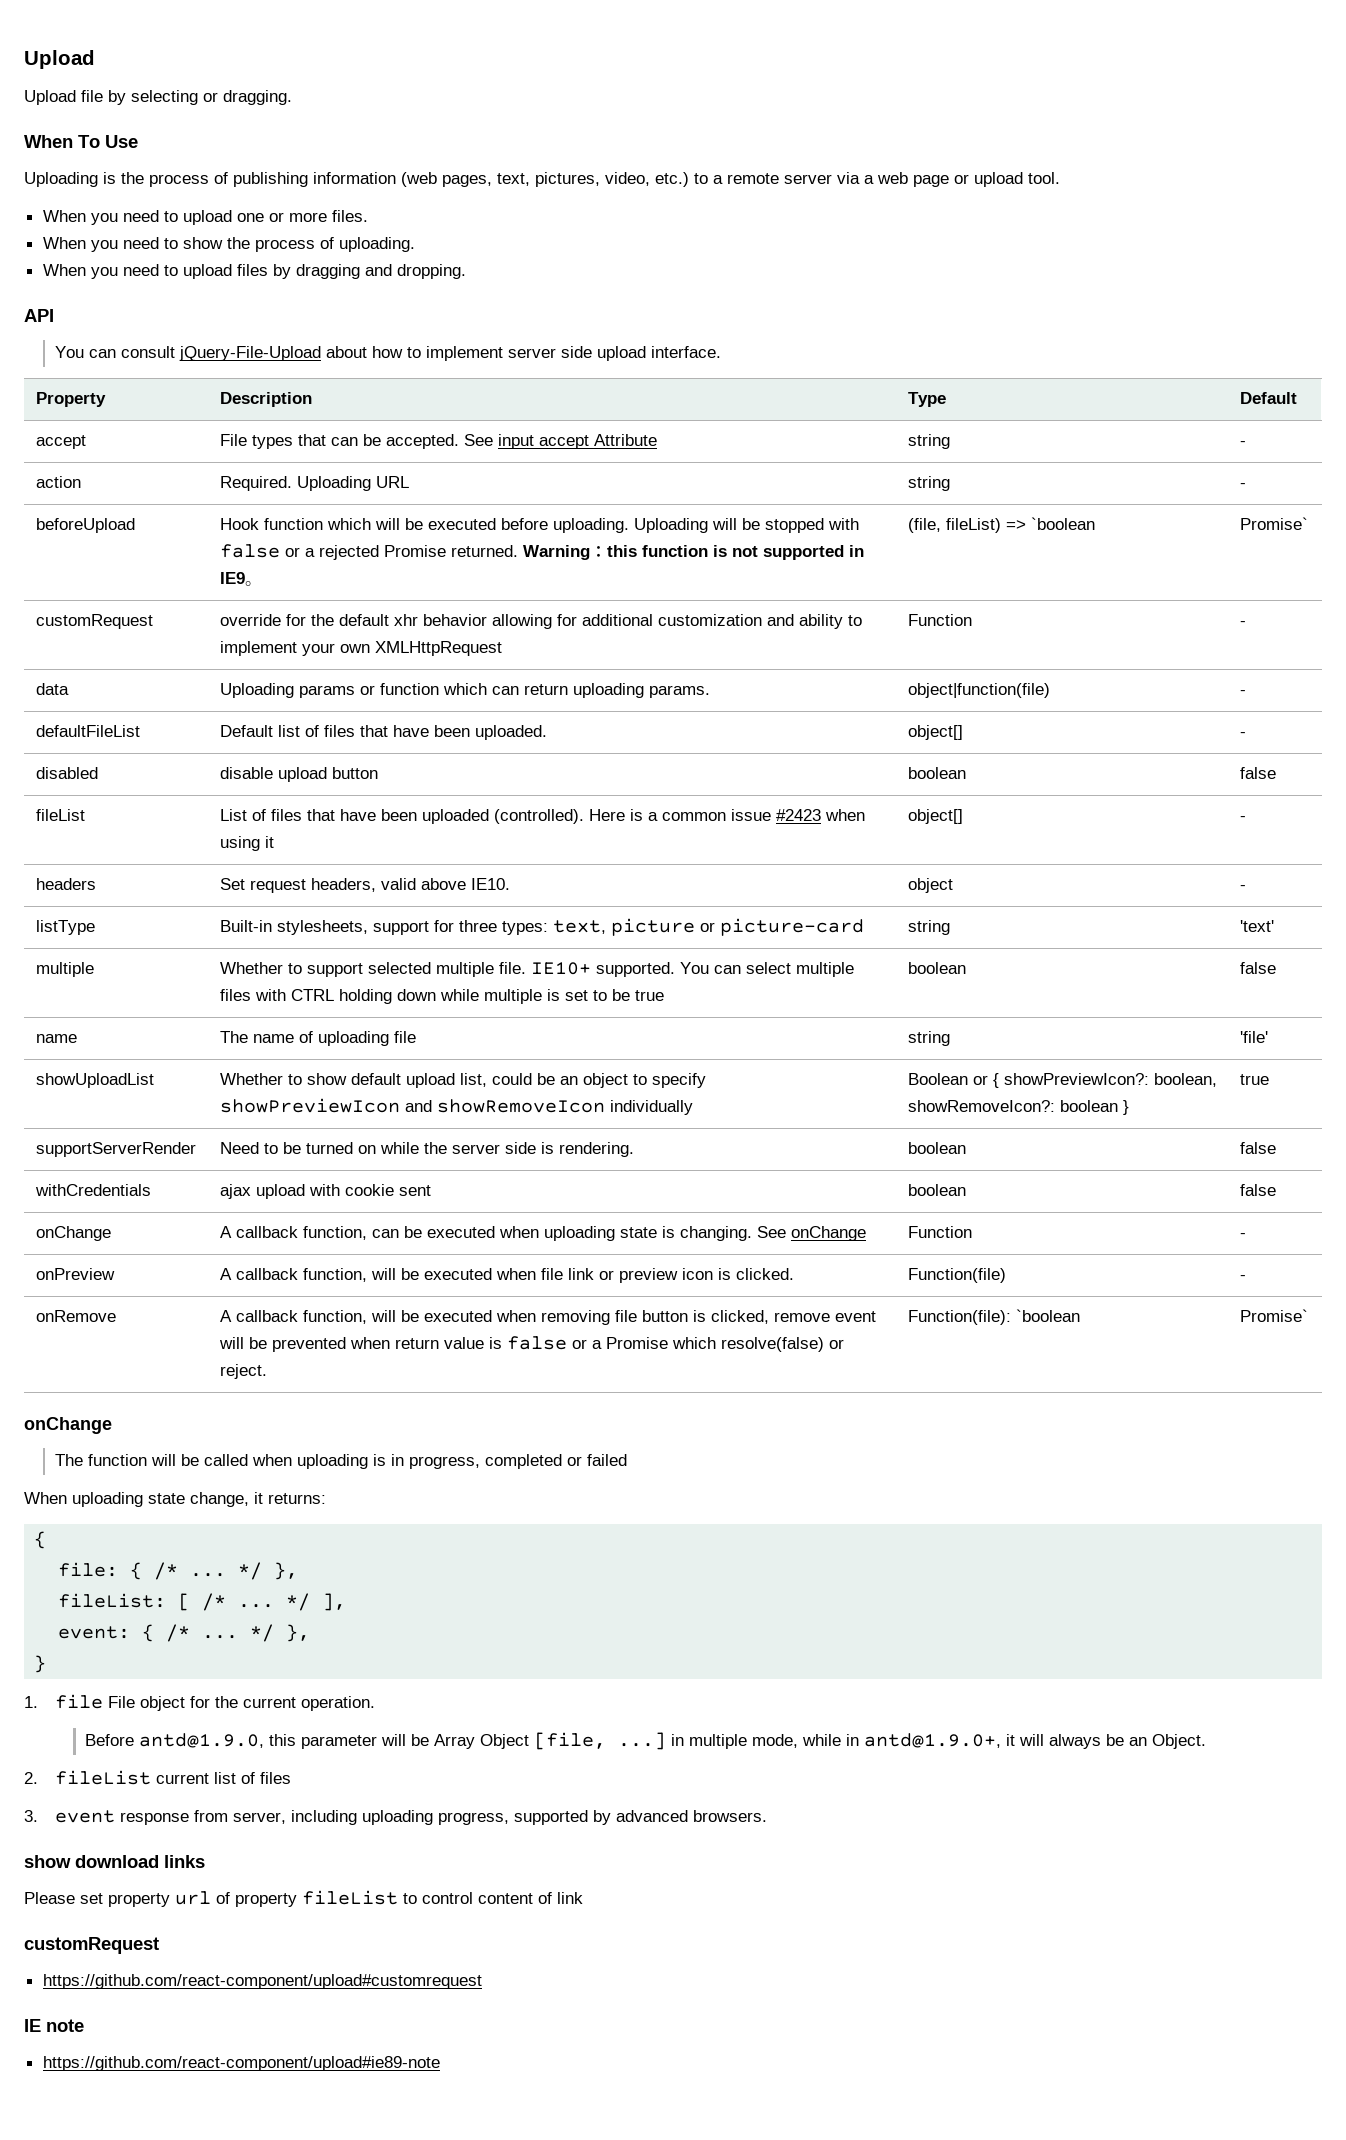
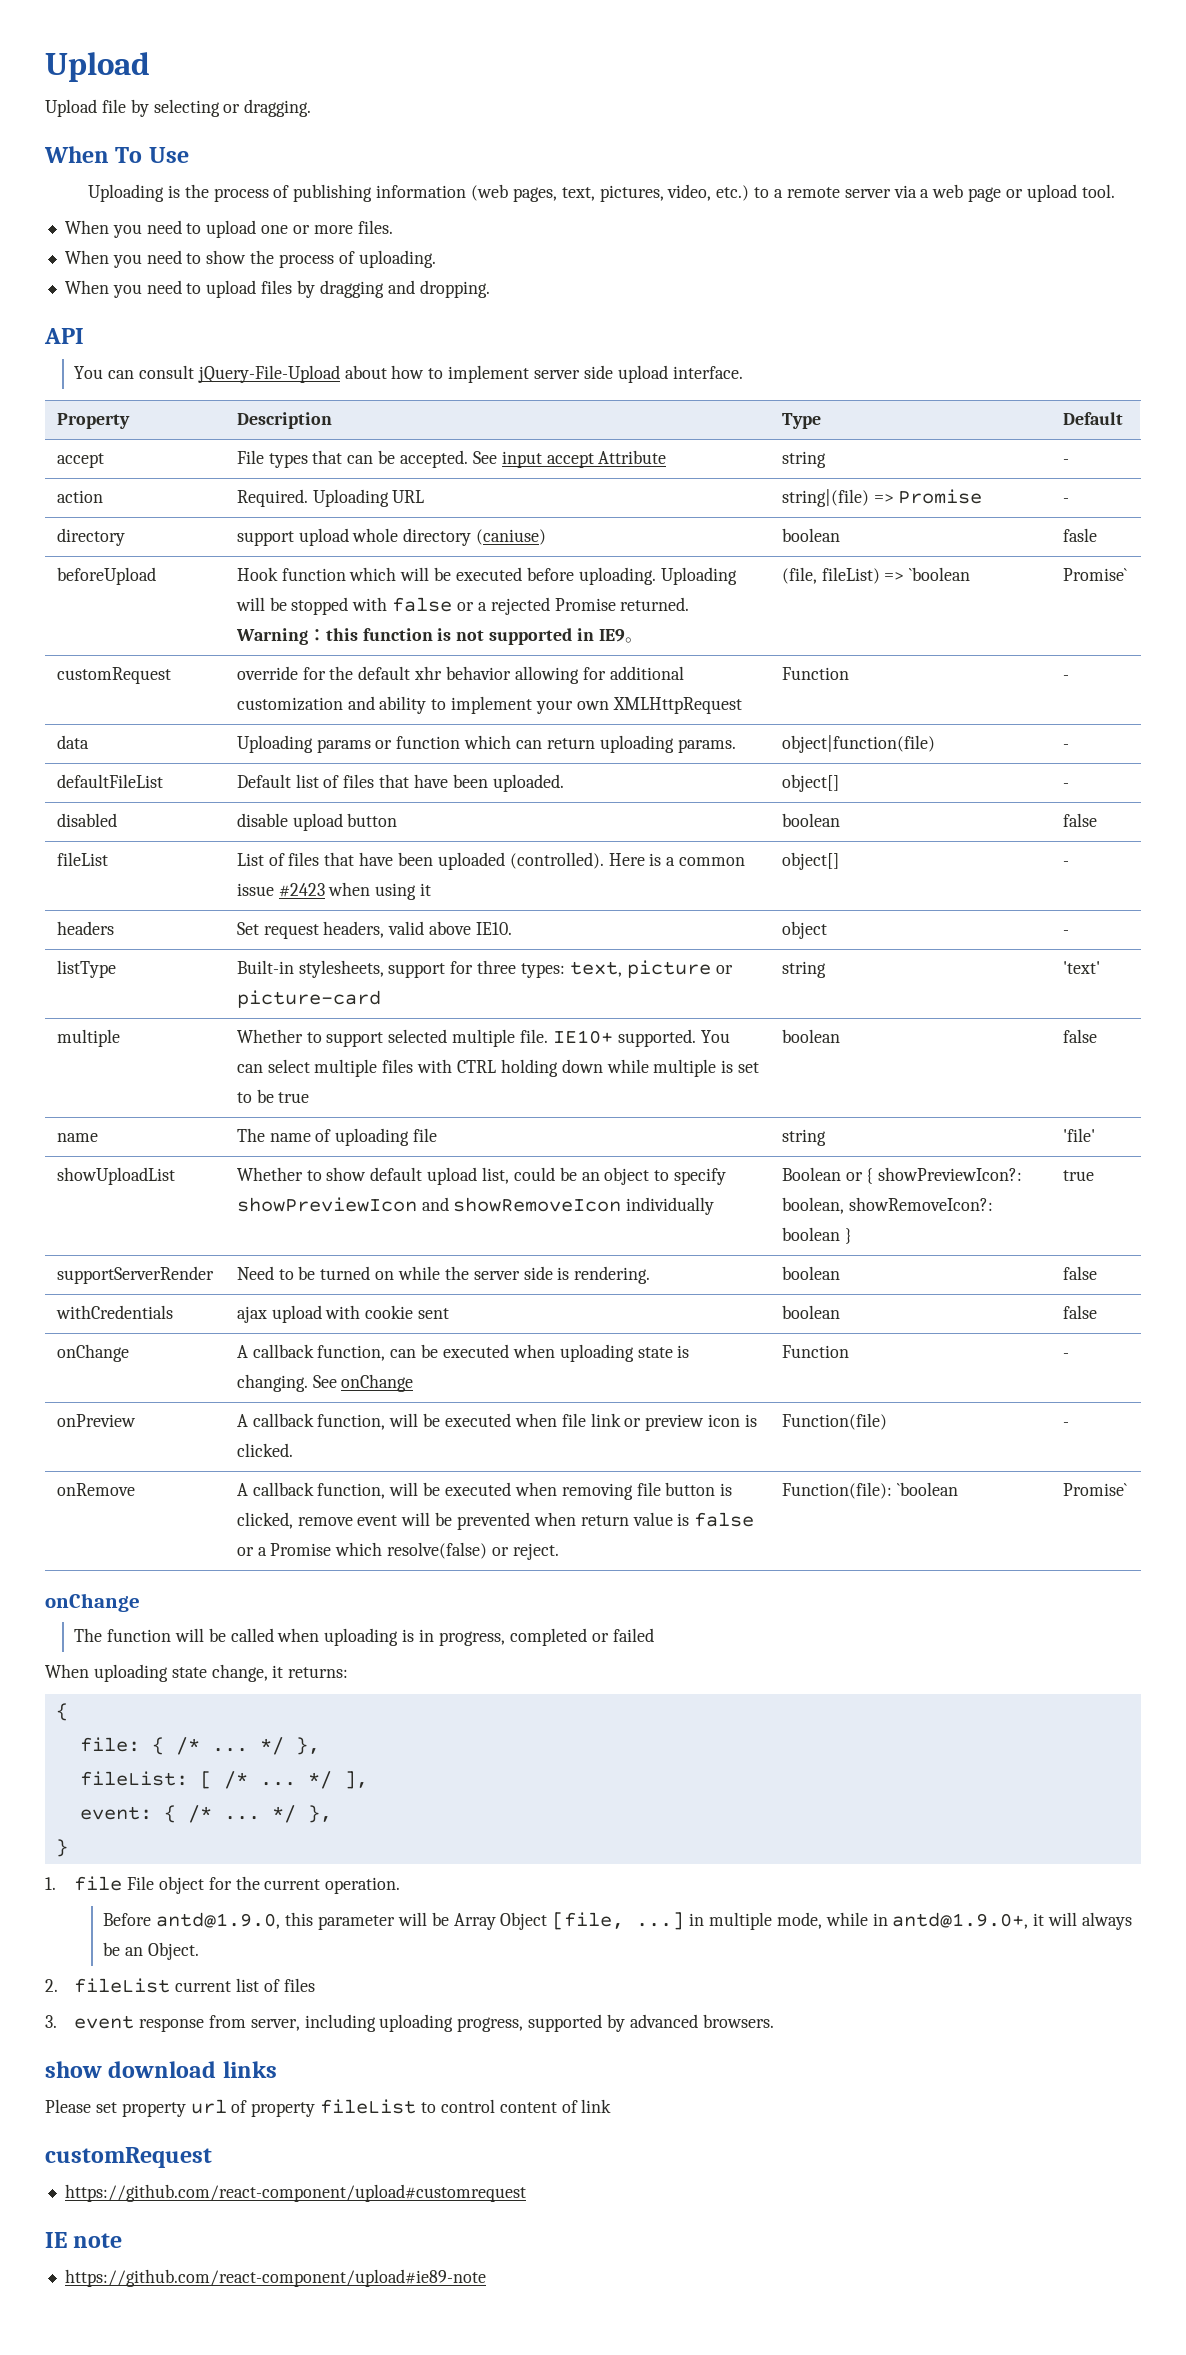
[907,476,950,491] [1239,483,1246,488] string | - -> [781,489,983,507] [1062,498,1069,503] [56,528,125,546] [236,528,547,546] [781,528,840,542] [1062,528,1097,542] string|(file) => Promise | - // directory | support upload whole directory (caniuse) | boolean | fasle

